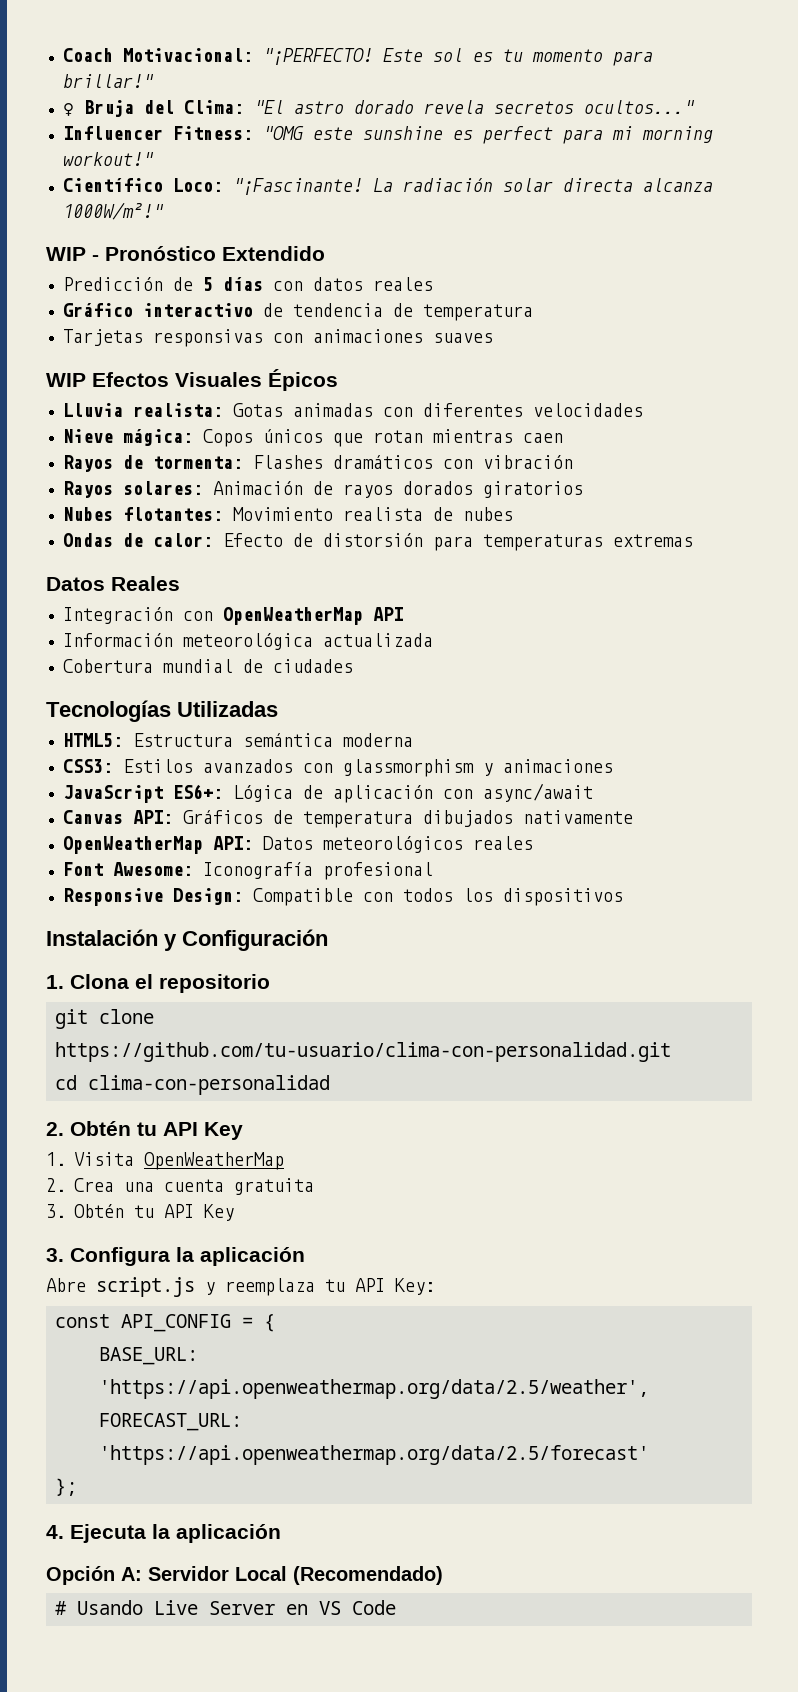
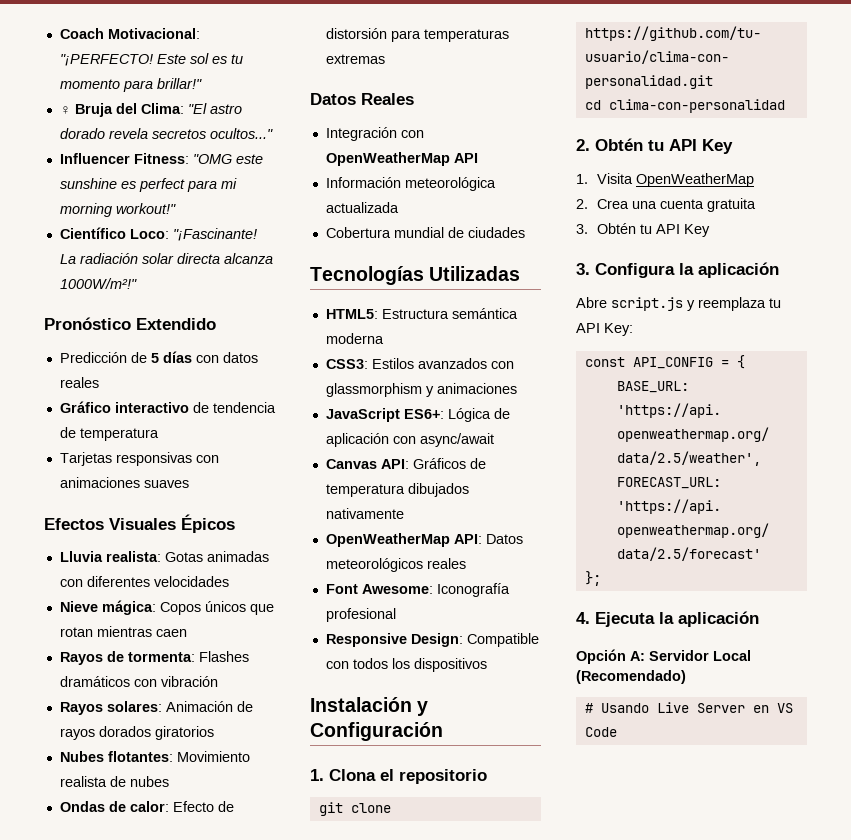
[46,247,99,261] WIP - -> (137, 283) none
[46,373,86,387] WIP -> (189, 484) none

